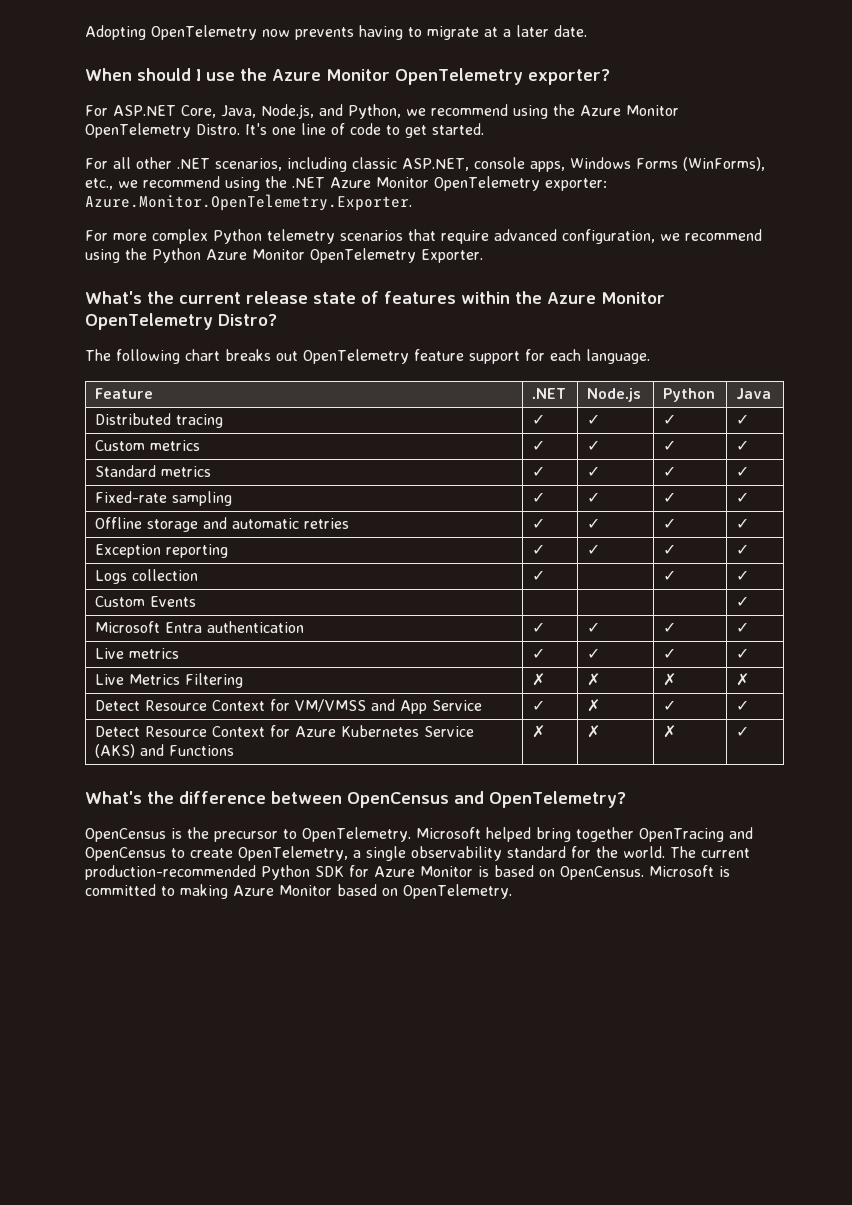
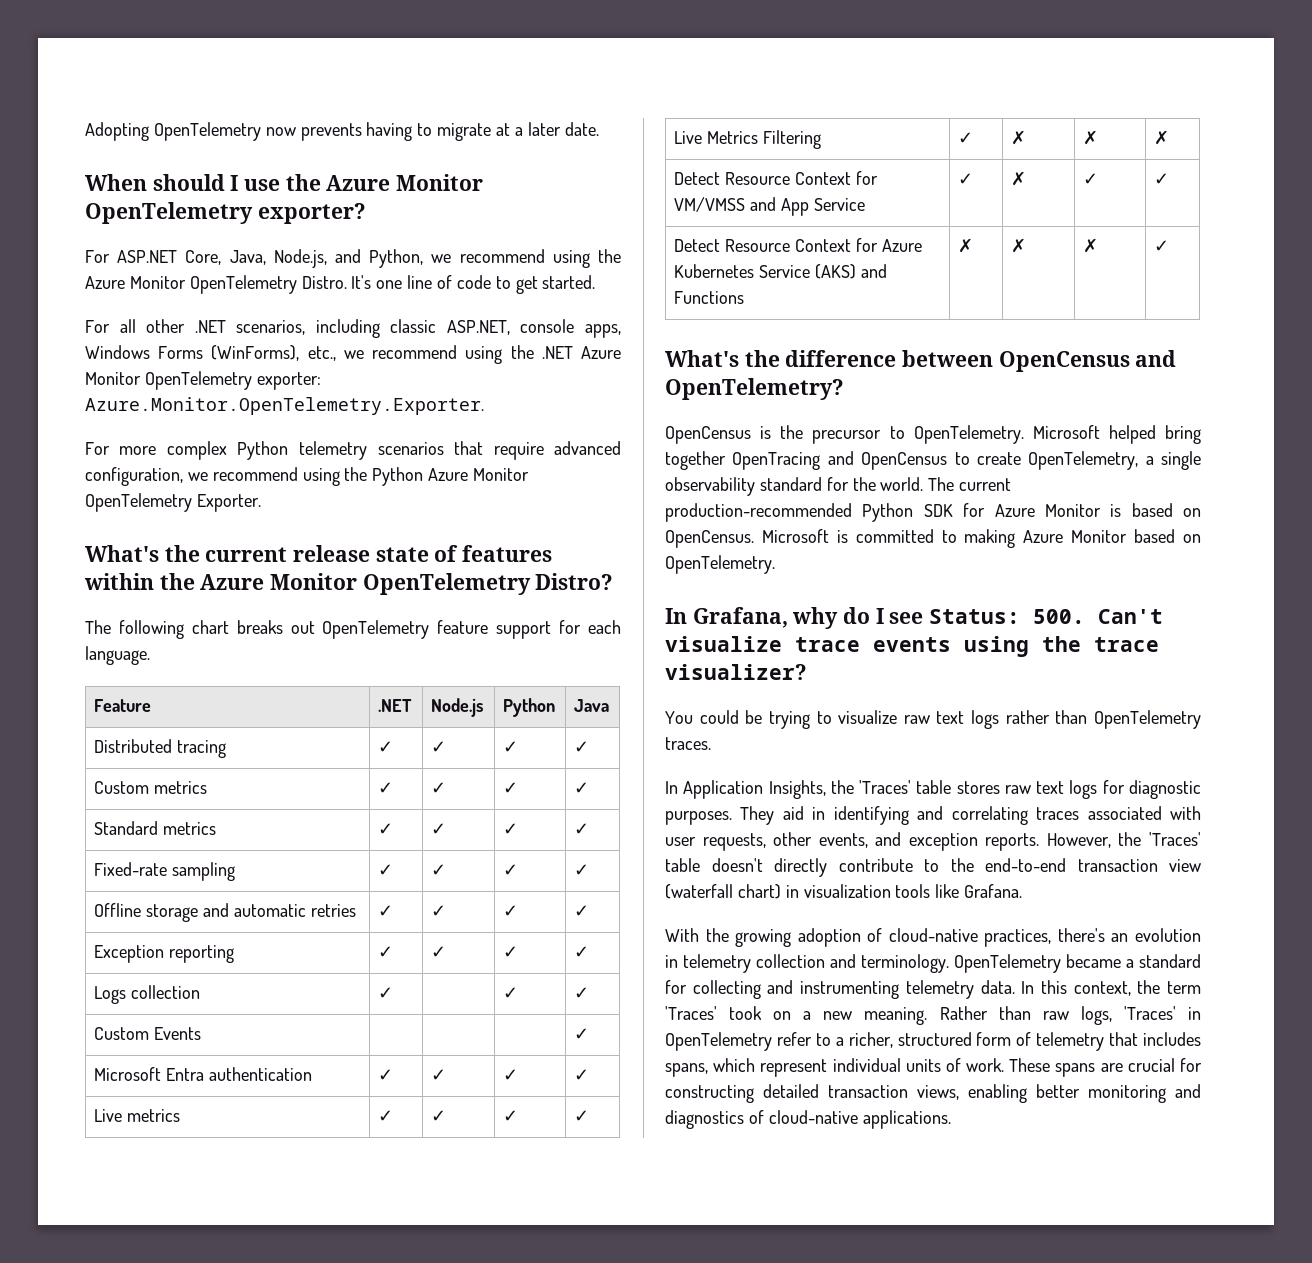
[532,673,546,686] ✗ -> [958,132,974,144] ✓
(512, 891) none -> [665,607,1164,629] [665,636,1159,657] [665,664,807,680] [665,710,1202,729] [665,737,711,750] [665,780,1201,799] [665,806,1201,825] [665,832,1201,851] [665,858,1201,877] [665,884,1023,899] [665,928,1201,947] [665,954,1201,973] [665,980,1201,999] [665,1006,1202,1025] [665,1032,1201,1051] [665,1058,1202,1077] [665,1084,1201,1103] [665,1110,951,1129] // In Grafana, why do I see Status: 500. Can't visualize trace events using the trace visualizer? // You could be trying to visualize raw text logs rather than OpenTelemetry traces. // In Application Insights, the 'Traces' table stores raw text logs for diagnostic purposes. They aid in identifying and correlating traces associated with user requests, other events, and exception reports. However, the 'Traces' table doesn't directly contribute to the end-to-end transaction view (waterfall chart) in visualization tools like Grafana. // With the growing adoption of cloud-native practices, there's an evolution in telemetry collection and terminology. OpenTelemetry became a standard for collecting and instrumenting telemetry data. In this context, the term 'Traces' took on a new meaning. Rather than raw logs, 'Traces' in OpenTelemetry refer to a richer, structured form of telemetry that includes spans, which represent individual units of work. These spans are crucial for constructing detailed transaction views, enabling better monitoring and diagnostics of cloud-native applications.

